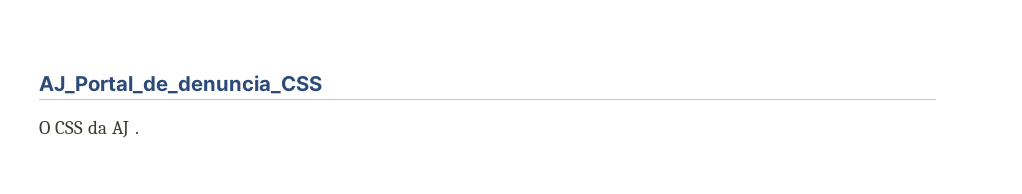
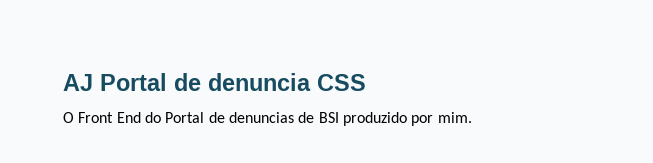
[39,75,322,94] [39,120,139,138] AJ_Portal_de_denuncia_CSS // O CSS da AJ . -> [63,73,366,91] [63,112,472,126] AJ Portal de denuncia CSS // O Front End do Portal de denuncias de BSI produzido por mim.

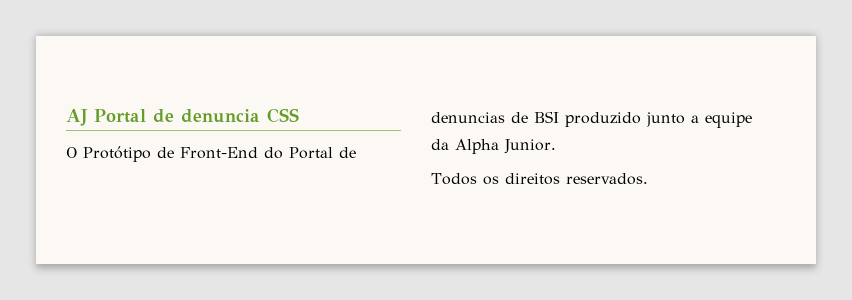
[78,112,141,123] Front End -> [83,146,258,162] Protótipo de Front-End
[411,112,472,126] por mim. -> [646,112,752,128] [431,139,556,154] [431,173,648,185] junto a equipe da Alpha Junior. // Todos os direitos reservados.

